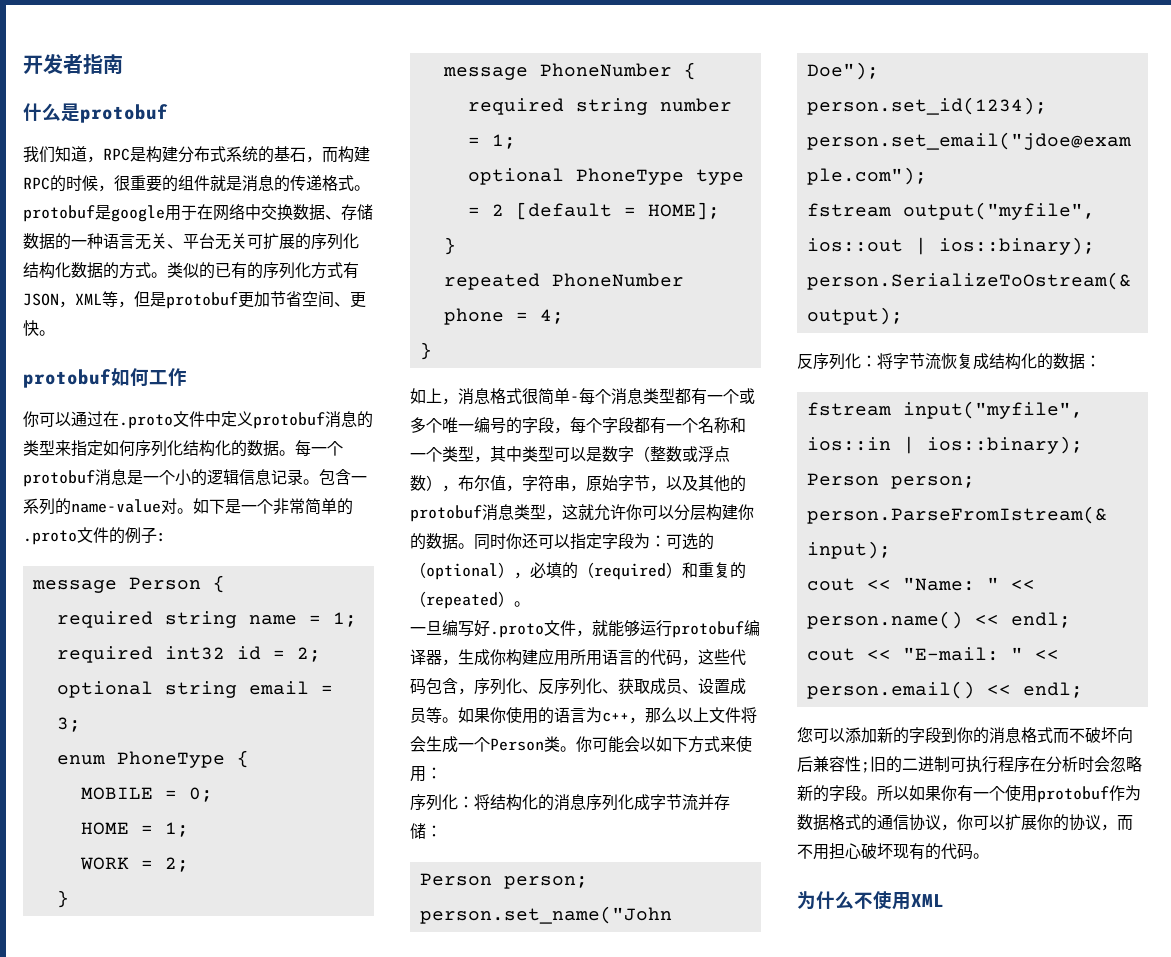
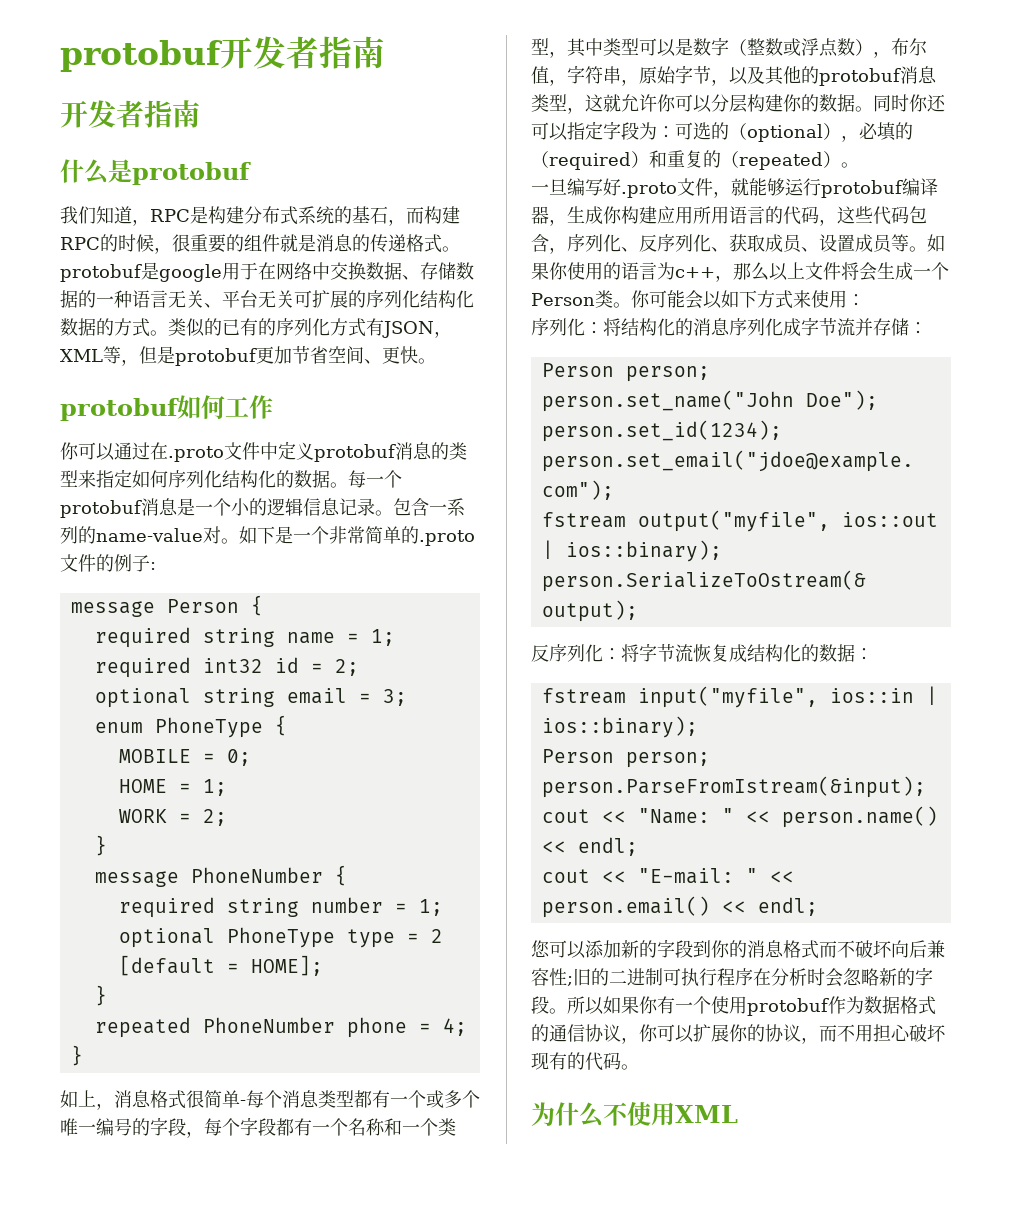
(23, 64) none -> [60,36,385,72] protobuf开发者指南 //

